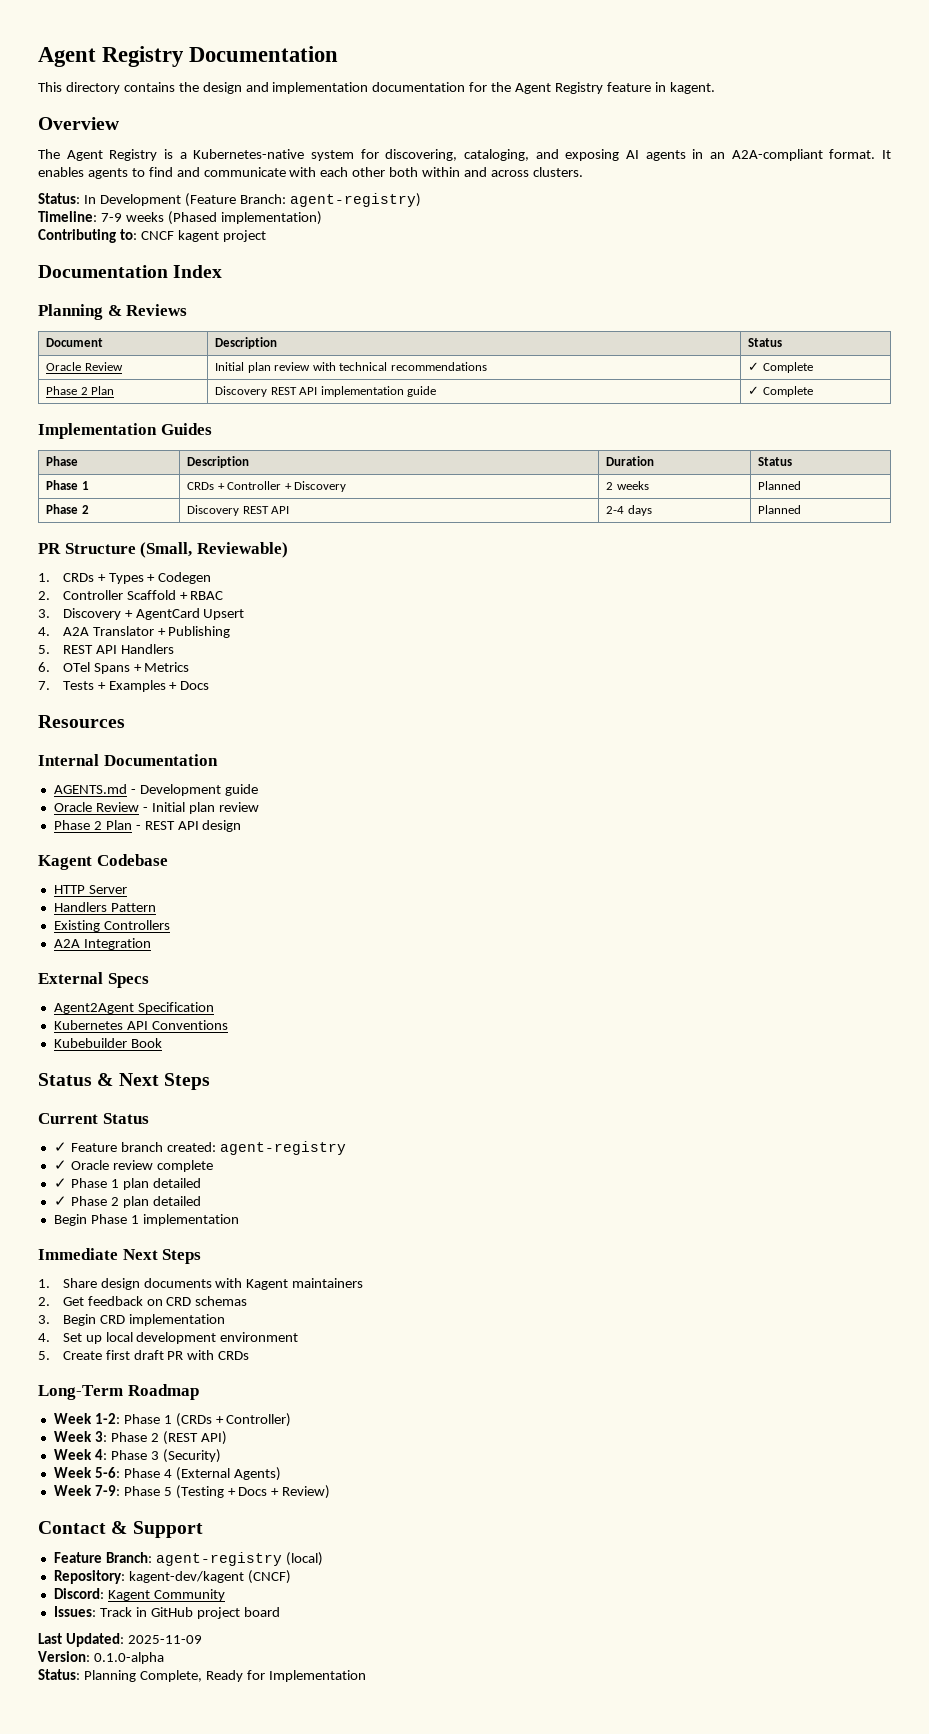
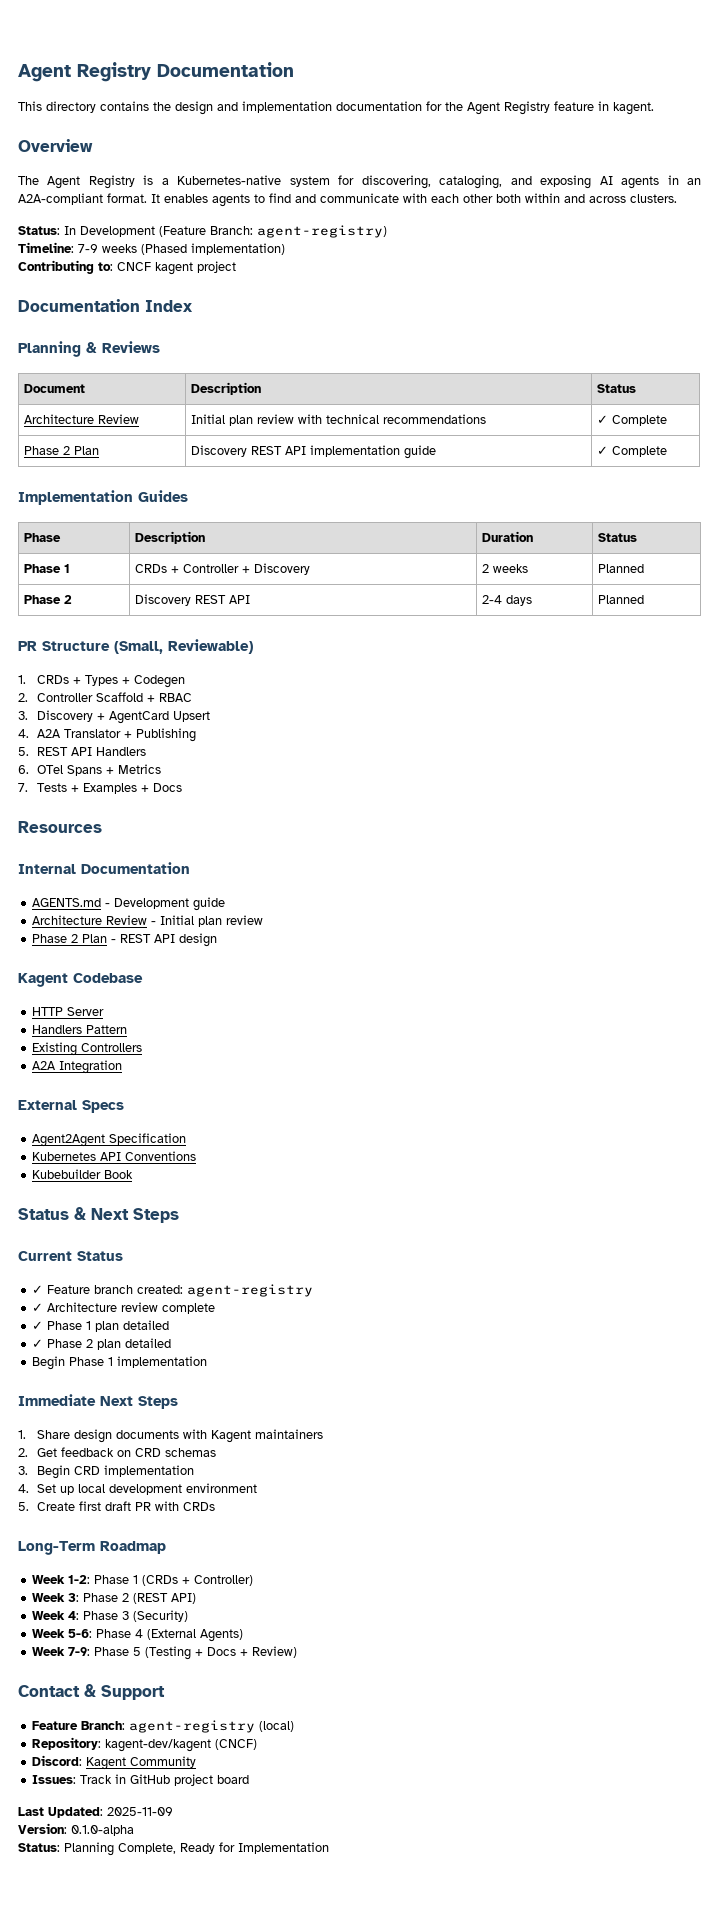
[45,362,81,371] Oracle -> [23,414,94,424] Architecture
[53,802,92,812] Oracle -> [32,915,103,925] Architecture
[70,1160,109,1170] Oracle -> [47,1302,118,1312] Architecture

